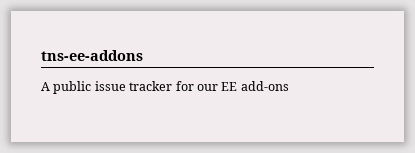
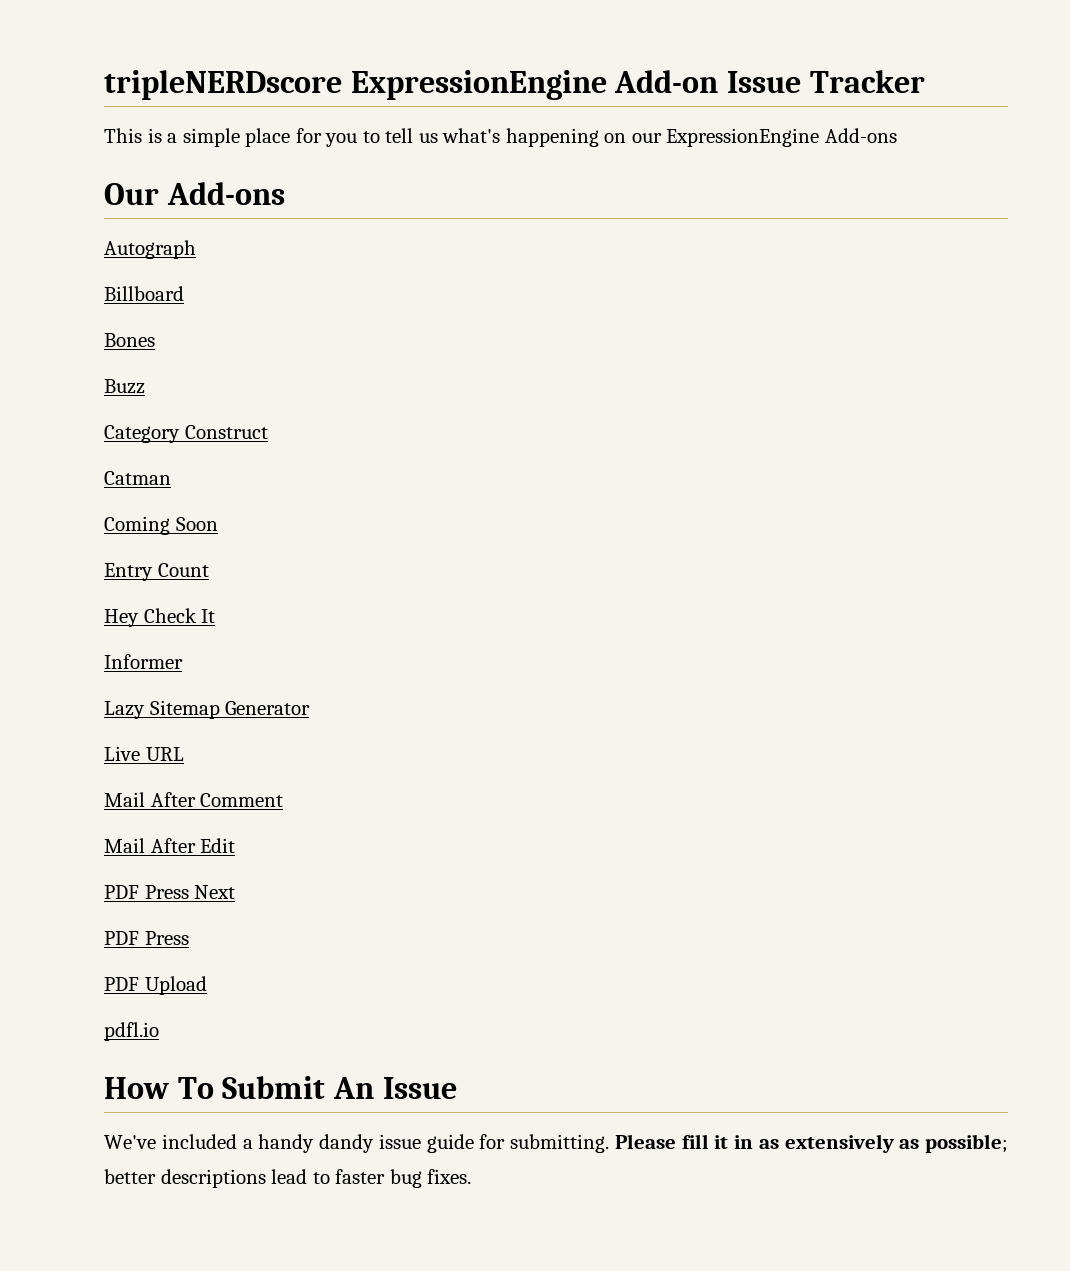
[41,50,143,61] [41,81,289,94] tns-ee-addons // A public issue tracker for our EE add-ons -> [104,70,925,100] [104,128,898,147] [104,182,285,205] [104,240,196,259] [104,286,184,301] [104,333,155,347] [104,379,145,394] [104,425,268,443] [104,471,171,485] [104,516,218,535] [104,563,209,581] [104,608,216,627] [104,654,183,669] [104,700,311,719] [104,746,184,761] [104,792,284,807] [104,838,236,853] [104,885,236,899] [104,931,189,945] [104,976,207,995] [104,1022,159,1041] [104,1076,457,1099] [104,1134,1008,1153] [104,1169,472,1188] tripleNERDscore ExpressionEngine Add-on Issue Tracker // This is a simple place for you to tell us what's happening on our ExpressionEngine Add-ons // Our Add-ons // Autograph // Billboard // Bones // Buzz // Category Construct // Catman // Coming Soon // Entry Count // Hey Check It // Informer // Lazy Sitemap Generator // Live URL // Mail After Comment // Mail After Edit // PDF Press Next // PDF Press // PDF Upload // pdfl.io // How To Submit An Issue // We've included a handy dandy issue guide for submitting. Please fill it in as extensively as possible; better descriptions lead to faster bug fixes.

